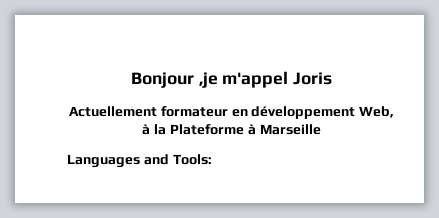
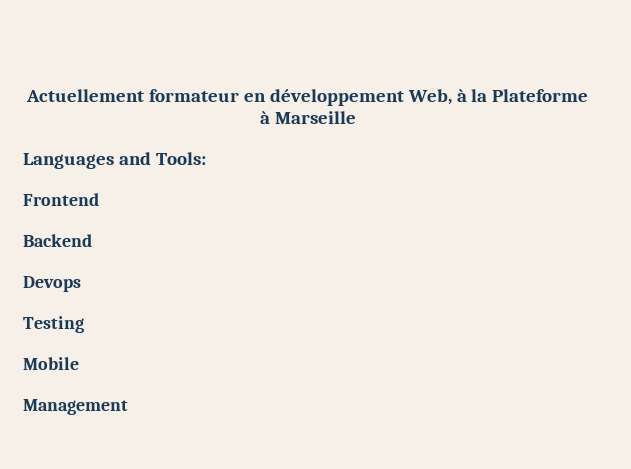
[130,71,333,88] Bonjour ,je m'appel Joris // -> (25, 95) none
(212, 159) none -> [23,193,99,206] [23,234,92,247] [23,276,81,292] [23,316,84,333] [23,357,79,370] [23,399,128,415] // Frontend // Backend // Devops // Testing // Mobile // Management

